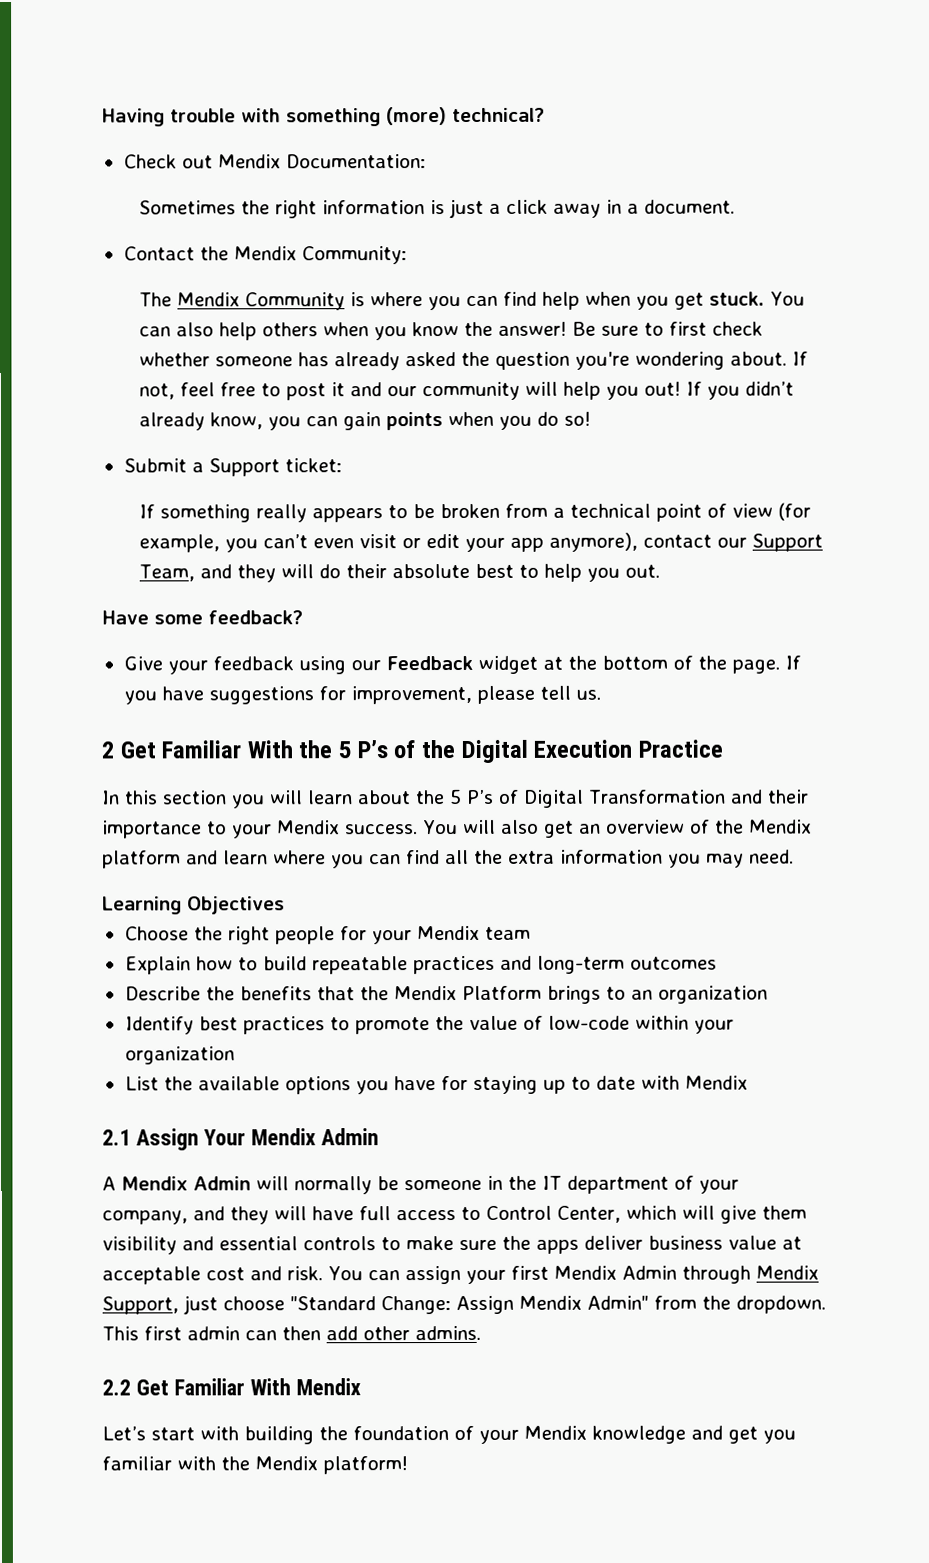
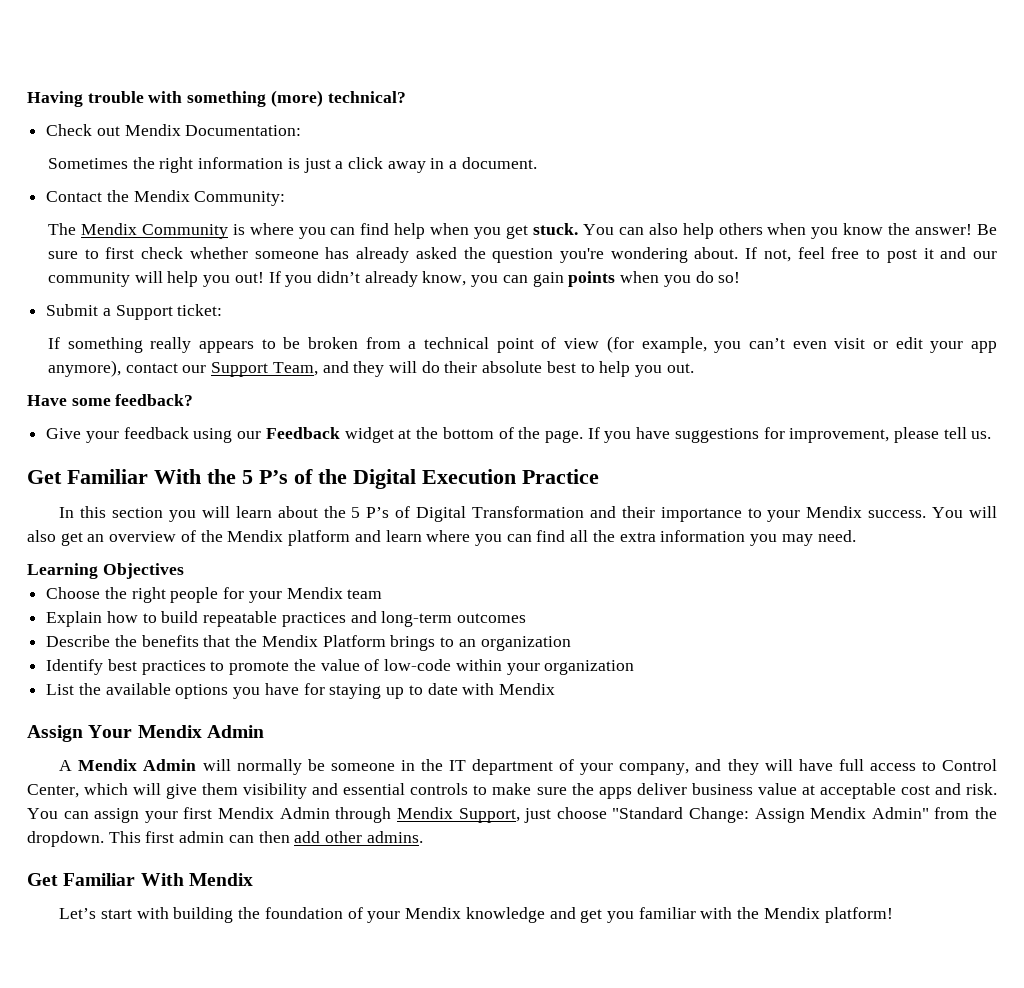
[101,741,114,759] 2 -> (992, 435) none
[102,1129,131,1146] 2.1 -> (555, 689) none
[102,1379,131,1396] 2.2 -> (423, 837) none

